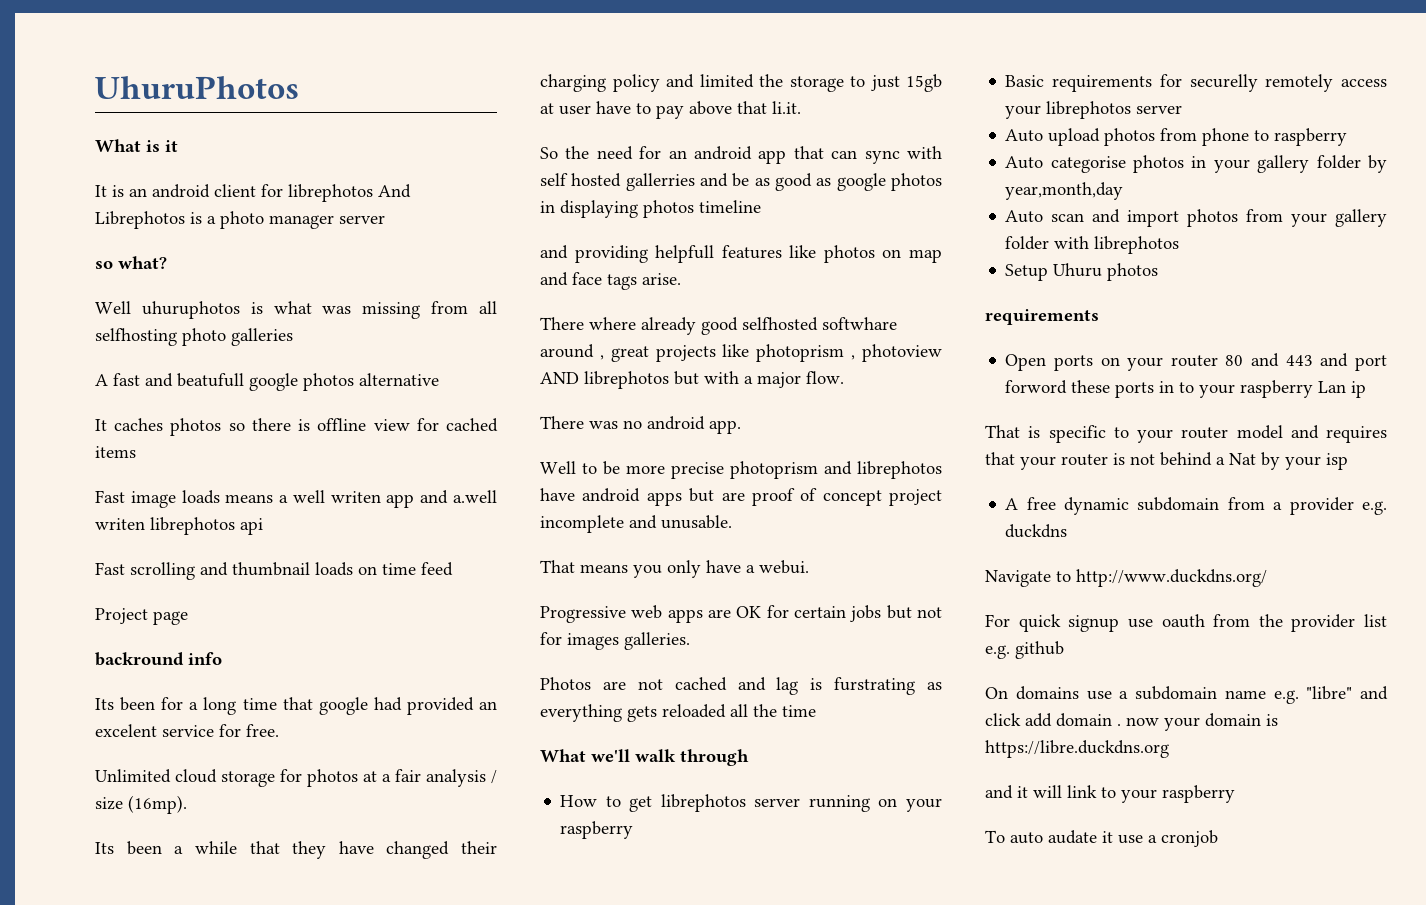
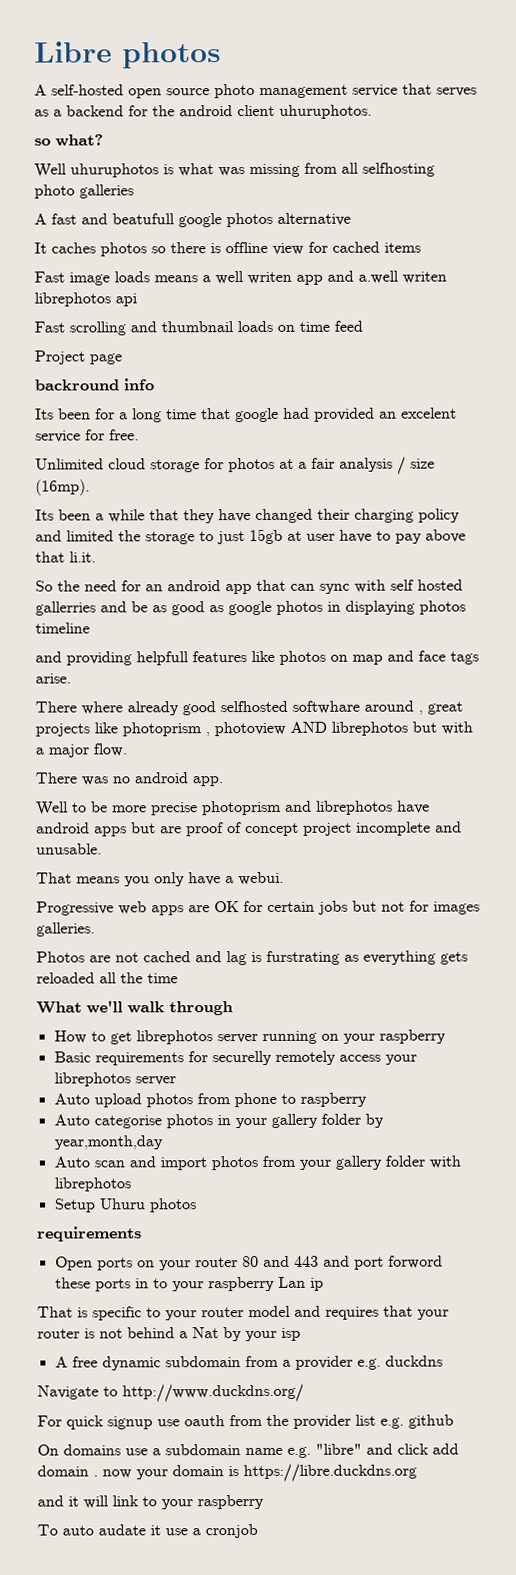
[95,76,299,99] [95,139,178,152] [95,184,411,202] [95,211,385,229] UhuruPhotos // What is it // It is an android client for librephotos And Librephotos is a photo manager server -> [34,41,221,69] [34,83,477,99] [34,104,372,119] Libre photos // A self-hosted open source photo management service that serves as a backend for the android client uhuruphotos.

